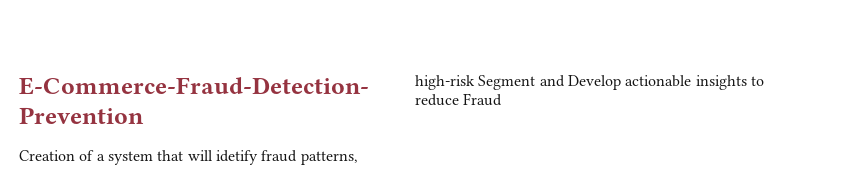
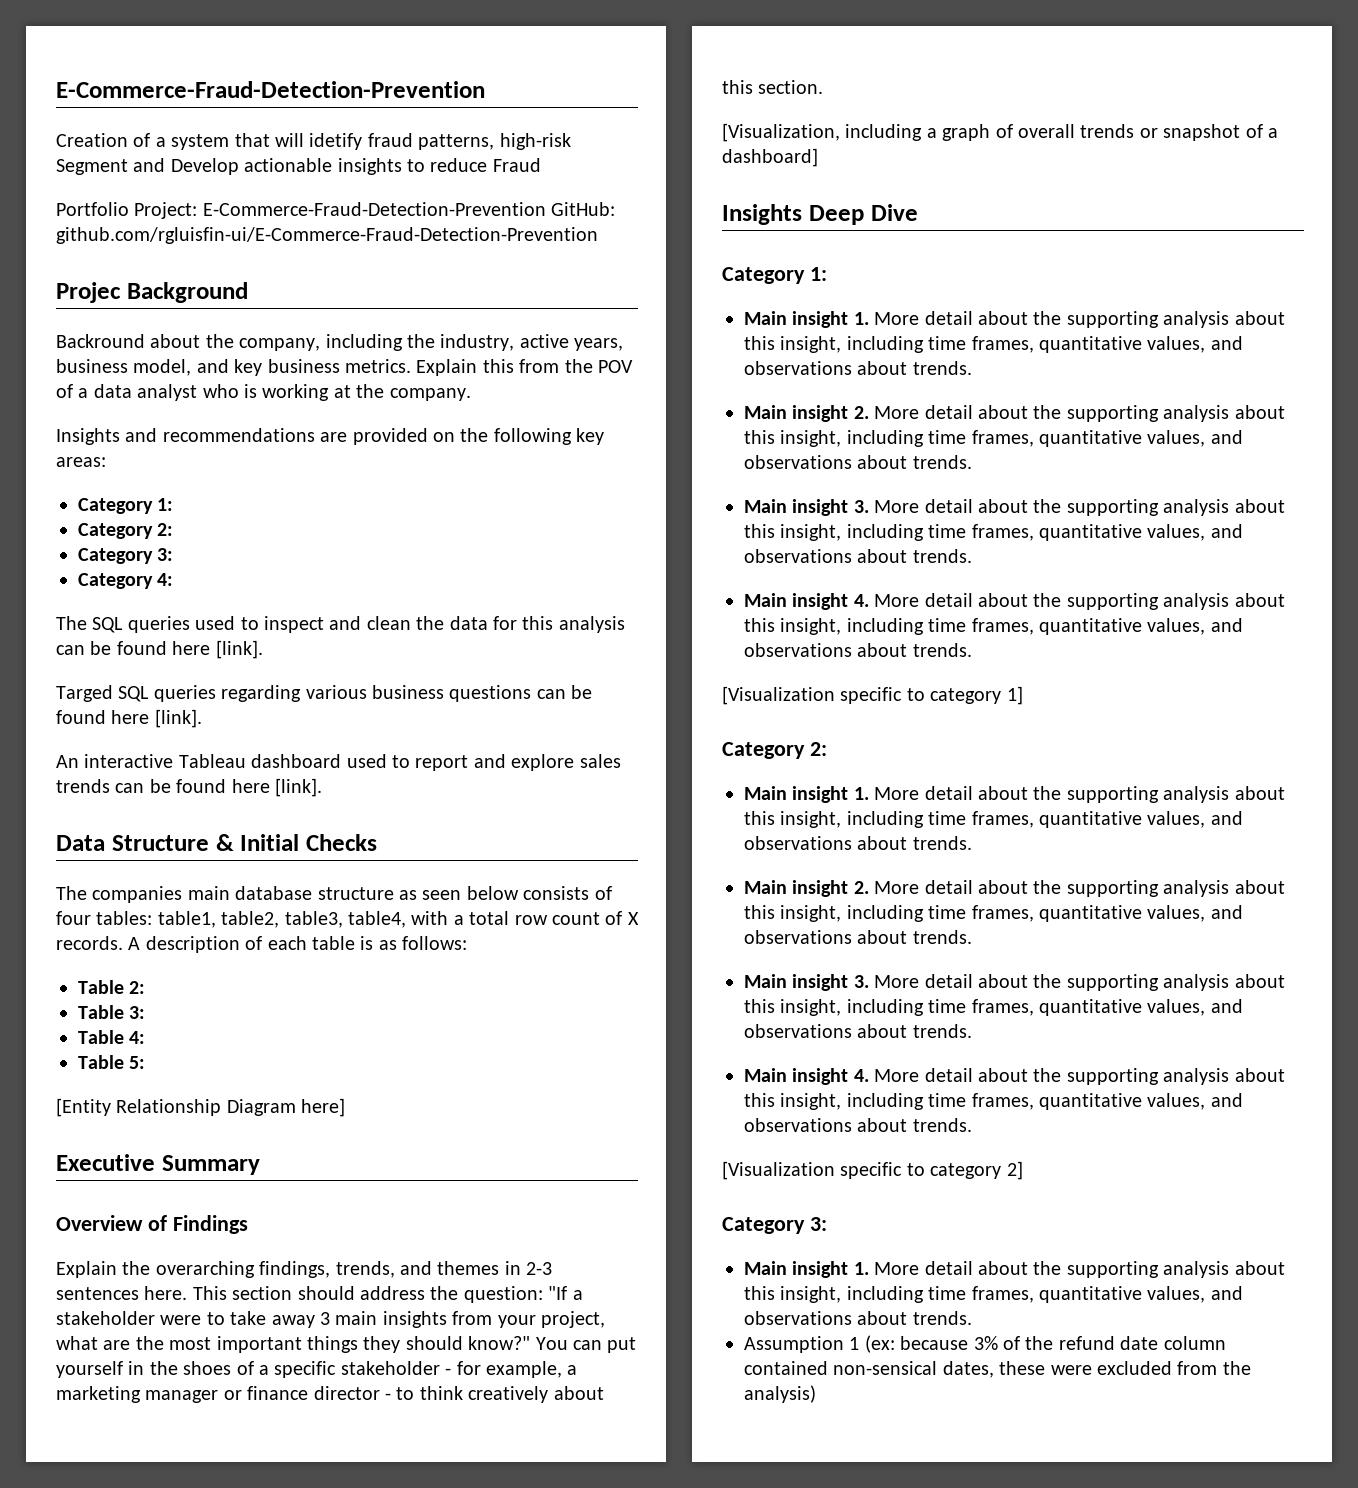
(503, 99) none -> [56,202,616,219] [56,227,598,244] [56,282,248,303] [56,334,624,351] [56,359,633,376] [56,384,471,401] [56,428,605,445] [56,457,106,467] [78,498,174,514] [78,523,174,539] [78,548,174,564] [78,573,174,589] [56,616,625,633] [56,640,263,659] [56,685,593,702] [56,709,202,728] [56,754,621,771] [56,778,322,797] [56,834,377,851] [56,886,612,903] [56,911,639,928] [56,936,468,953] [78,980,146,994] [78,1005,146,1019] [78,1030,146,1044] [78,1055,146,1069] [56,1098,346,1117] [56,1154,260,1175] [56,1215,248,1234] [56,1261,553,1278] [56,1286,583,1303] [56,1311,605,1328] [56,1336,637,1353] [56,1361,578,1378] [56,1386,604,1403] [722,80,824,94] [722,123,1278,142] [722,148,818,167] [722,204,918,225] [722,267,827,284] [744,311,1285,328] [744,336,1243,353] [744,361,972,375] [744,405,1285,422] [744,430,1243,447] [744,455,972,469] [744,499,1285,516] [744,524,1243,541] [744,549,972,563] [744,593,1285,610] [744,618,1243,635] [744,643,972,657] [722,686,1023,705] [722,742,827,759] [744,786,1285,803] [744,811,1243,828] [744,836,972,850] [744,880,1285,897] [744,905,1243,922] [744,930,972,944] [744,974,1285,991] [744,999,1243,1016] [744,1024,972,1038] [744,1068,1285,1085] [744,1093,1243,1110] [744,1118,972,1132] [722,1161,1023,1180] [722,1217,827,1234] [744,1261,1285,1278] [744,1286,1243,1303] [744,1311,972,1325] [744,1335,1226,1353] [744,1361,1251,1378] [744,1385,816,1403] // Portfolio Project: E-Commerce-Fraud-Detection-Prevention GitHub: github.com/rgluisfin-ui/E-Commerce-Fraud-Detection-Prevention // Projec Background // Backround about the company, including the industry, active years, business model, and key business metrics. Explain this from the POV of a data analyst who is working at the company. // Insights and recommendations are provided on the following key areas: // Category 1: // Category 2: // Category 3: // Category 4: // The SQL queries used to inspect and clean the data for this analysis can be found here [link]. // Targed SQL queries regarding various business questions can be found here [link]. // An interactive Tableau dashboard used to report and explore sales trends can be found here [link]. // Data Structure & Initial Checks // The companies main database structure as seen below consists of four tables: table1, table2, table3, table4, with a total row count of X records. A description of each table is as follows: // Table 2: // Table 3: // Table 4: // Table 5: // [Entity Relationship Diagram here] // Executive Summary // Overview of Findings // Explain the overarching findings, trends, and themes in 2-3 sentences here. This section should address the question: "If a stakeholder were to take away 3 main insights from your project, what are the most important things they should know?" You can put yourself in the shoes of a specific stakeholder - for example, a marketing manager or finance director - to think creatively about this section. // [Visualization, including a graph of overall trends or snapshot of a dashboard] // Insights Deep Dive // Category 1: // Main insight 1. More detail about the supporting analysis about this insight, including time frames, quantitative values, and observations about trends. // Main insight 2. More detail about the supporting analysis about this insight, including time frames, quantitative values, and observations about trends. // Main insight 3. More detail about the supporting analysis about this insight, including time frames, quantitative values, and observations about trends. // Main insight 4. More detail about the supporting analysis about this insight, including time frames, quantitative values, and observations about trends. // [Visualization specific to category 1] // Category 2: // Main insight 1. More detail about the supporting analysis about this insight, including time frames, quantitative values, and observations about trends. // Main insight 2. More detail about the supporting analysis about this insight, including time frames, quantitative values, and observations about trends. // Main insight 3. More detail about the supporting analysis about this insight, including time frames, quantitative values, and observations about trends. // Main insight 4. More detail about the supporting analysis about this insight, including time frames, quantitative values, and observations about trends. // [Visualization specific to category 2] // Category 3: // Main insight 1. More detail about the supporting analysis about this insight, including time frames, quantitative values, and observations about trends. // Assumption 1 (ex: because 3% of the refund date column contained non-sensical dates, these were excluded from the analysis)

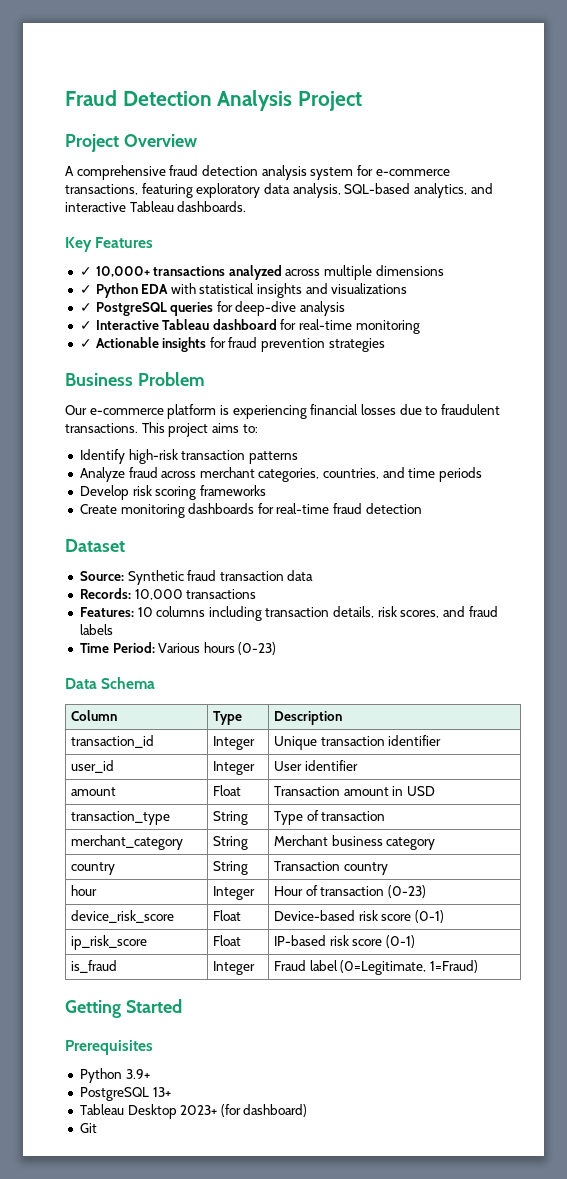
[56,81,485,98] [56,133,571,150] [56,158,541,175] [56,202,616,219] [56,227,598,244] [56,282,248,303] [56,334,624,351] [56,359,633,376] [56,384,471,401] [56,428,605,445] [56,457,106,467] [78,498,174,514] [78,523,174,539] [78,548,174,564] [78,573,174,589] [56,616,625,633] [56,640,263,659] [56,685,593,702] [56,709,202,728] [56,754,621,771] [56,778,322,797] [56,834,377,851] [56,886,612,903] [56,911,639,928] [56,936,468,953] [78,980,146,994] [78,1005,146,1019] [78,1030,146,1044] [78,1055,146,1069] [56,1098,346,1117] [56,1154,260,1175] [56,1215,248,1234] [56,1261,553,1278] [56,1286,583,1303] [56,1311,605,1328] [56,1336,637,1353] [56,1361,578,1378] [56,1386,604,1403] [722,80,824,94] [722,123,1278,142] [722,148,818,167] [722,204,918,225] [722,267,827,284] [744,311,1285,328] [744,336,1243,353] [744,361,972,375] [744,405,1285,422] [744,430,1243,447] [744,455,972,469] [744,499,1285,516] [744,524,1243,541] [744,549,972,563] [744,593,1285,610] [744,618,1243,635] [744,643,972,657] [722,686,1023,705] [722,742,827,759] [744,786,1285,803] [744,811,1243,828] [744,836,972,850] [744,880,1285,897] [744,905,1243,922] [744,930,972,944] [744,974,1285,991] [744,999,1243,1016] [744,1024,972,1038] [744,1068,1285,1085] [744,1093,1243,1110] [744,1118,972,1132] [722,1161,1023,1180] [722,1217,827,1234] [744,1261,1285,1278] [744,1286,1243,1303] [744,1311,972,1325] [744,1335,1226,1353] [744,1361,1251,1378] [744,1385,816,1403] E-Commerce-Fraud-Detection-Prevention // Creation of a system that will idetify fraud patterns, high-risk Segment and Develop actionable insights to reduce Fraud // Portfolio Project: E-Commerce-Fraud-Detection-Prevention GitHub: github.com/rgluisfin-ui/E-Commerce-Fraud-Detection-Prevention // Projec Background // Backround about the company, including the industry, active years, business model, and key business metrics. Explain this from the POV of a data analyst who is working at the company. // Insights and recommendations are provided on the following key areas: // Category 1: // Category 2: // Category 3: // Category 4: // The SQL queries used to inspect and clean the data for this analysis can be found here [link]. // Targed SQL queries regarding various business questions can be found here [link]. // An interactive Tableau dashboard used to report and explore sales trends can be found here [link]. // Data Structure & Initial Checks // The companies main database structure as seen below consists of four tables: table1, table2, table3, table4, with a total row count of X records. A description of each table is as follows: // Table 2: // Table 3: // Table 4: // Table 5: // [Entity Relationship Diagram here] // Executive Summary // Overview of Findings // Explain the overarching findings, trends, and themes in 2-3 sentences here. This section should address the question: "If a stakeholder were to take away 3 main insights from your project, what are the most important things they should know?" You can put yourself in the shoes of a specific stakeholder - for example, a marketing manager or finance director - to think creatively about this section. // [Visualization, including a graph of overall trends or snapshot of a dashboard] // Insights Deep Dive // Category 1: // Main insight 1. More detail about the supporting analysis about this insight, including time frames, quantitative values, and observations about trends. // Main insight 2. More detail about the supporting analysis about this insight, including time frames, quantitative values, and observations about trends. // Main insight 3. More detail about the supporting analysis about this insight, including time frames, quantitative values, and observations about trends. // Main insight 4. More detail about the supporting analysis about this insight, including time frames, quantitative values, and observations about trends. // [Visualization specific to category 1] // Category 2: // Main insight 1. More detail about the supporting analysis about this insight, including time frames, quantitative values, and observations about trends. // Main insight 2. More detail about the supporting analysis about this insight, including time frames, quantitative values, and observations about trends. // Main insight 3. More detail about the supporting analysis about this insight, including time frames, quantitative values, and observations about trends. // Main insight 4. More detail about the supporting analysis about this insight, including time frames, quantitative values, and observations about trends. // [Visualization specific to category 2] // Category 3: // Main insight 1. More detail about the supporting analysis about this insight, including time frames, quantitative values, and observations about trends. // Assumption 1 (ex: because 3% of the refund date column contained non-sensical dates, these were excluded from the analysis) -> [65,90,363,111] [65,134,197,152] [65,165,450,180] [65,183,493,198] [65,201,247,212] [65,237,154,252] [79,265,444,280] [79,283,408,298] [79,301,346,316] [79,319,420,334] [79,337,385,352] [65,372,205,386] [65,404,500,419] [65,422,258,437] [79,449,298,464] [79,467,483,482] [79,485,266,500] [79,503,422,518] [65,539,125,552] [79,570,314,585] [79,588,257,600] [79,606,498,621] [79,624,113,635] [79,642,277,655] [65,677,156,689] [70,710,117,721] [212,711,242,725] [273,711,342,725] [70,735,154,748] [212,736,255,750] [273,735,442,750] [70,760,114,773] [212,761,255,775] [273,760,358,771] [70,787,116,796] [212,785,241,796] [273,786,435,796] [70,811,170,825] [212,811,248,825] [273,810,386,825] [70,835,183,850] [212,836,248,850] [273,835,436,850] [70,862,115,875] [212,861,248,875] [273,861,388,875] [70,885,97,896] [212,886,255,900] [273,885,426,898] [70,910,174,923] [212,910,241,921] [273,910,444,923] [70,935,147,950] [212,935,241,946] [273,935,415,948] [70,960,117,973] [212,961,255,975] [273,960,478,975] [65,999,182,1018] [65,1040,153,1055] [79,1068,150,1083] [79,1087,171,1101] [79,1104,308,1119] [79,1123,97,1133] Fraud Detection Analysis Project // Project Overview // A comprehensive fraud detection analysis system for e-commerce transactions, featuring exploratory data analysis, SQL-based analytics, and interactive Tableau dashboards. // Key Features // ✓ 10,000+ transactions analyzed across multiple dimensions // ✓ Python EDA with statistical insights and visualizations // ✓ PostgreSQL queries for deep-dive analysis // ✓ Interactive Tableau dashboard for real-time monitoring // ✓ Actionable insights for fraud prevention strategies // Business Problem // Our e-commerce platform is experiencing financial losses due to fraudulent transactions. This project aims to: // Identify high-risk transaction patterns // Analyze fraud across merchant categories, countries, and time periods // Develop risk scoring frameworks // Create monitoring dashboards for real-time fraud detection // Dataset // Source: Synthetic fraud transaction data // Records: 10,000 transactions // Features: 10 columns including transaction details, risk scores, and fraud labels // Time Period: Various hours (0-23) // Data Schema // Column | Type | Description // transaction_id | Integer | Unique transaction identifier // user_id | Integer | User identifier // amount | Float | Transaction amount in USD // transaction_type | String | Type of transaction // merchant_category | String | Merchant business category // country | String | Transaction country // hour | Integer | Hour of transaction (0-23) // device_risk_score | Float | Device-based risk score (0-1) // ip_risk_score | Float | IP-based risk score (0-1) // is_fraud | Integer | Fraud label (0=Legitimate, 1=Fraud) // Getting Started // Prerequisites // Python 3.9+ // PostgreSQL 13+ // Tableau Desktop 2023+ (for dashboard) // Git

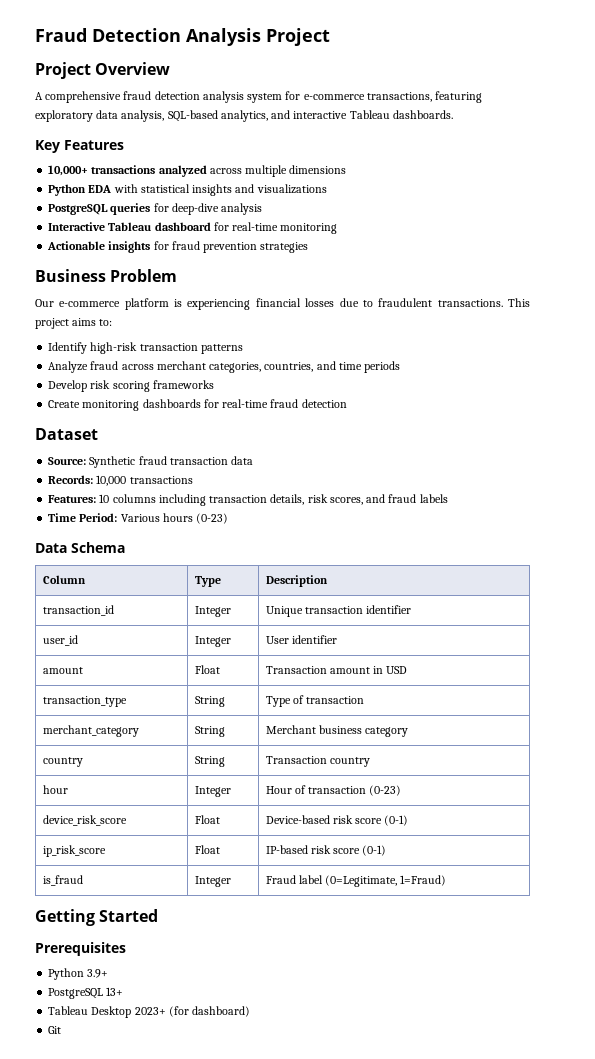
[79,267,92,276] ✓ -> (124, 145) none
[79,285,92,294] ✓ -> (347, 169) none
[79,303,92,312] ✓ -> (327, 189) none
[79,321,92,330] ✓ -> (263, 209) none
[79,339,92,348] ✓ -> (338, 228) none

